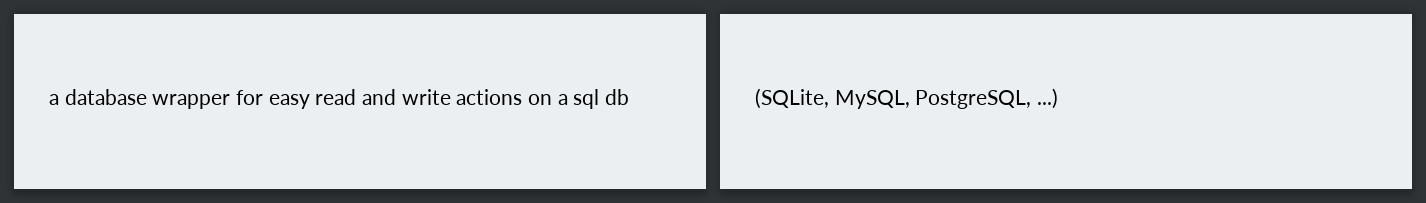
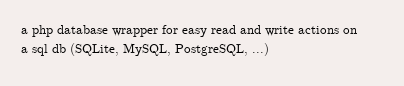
[49,94,59,105] a -> [21,25,53,37] a php

